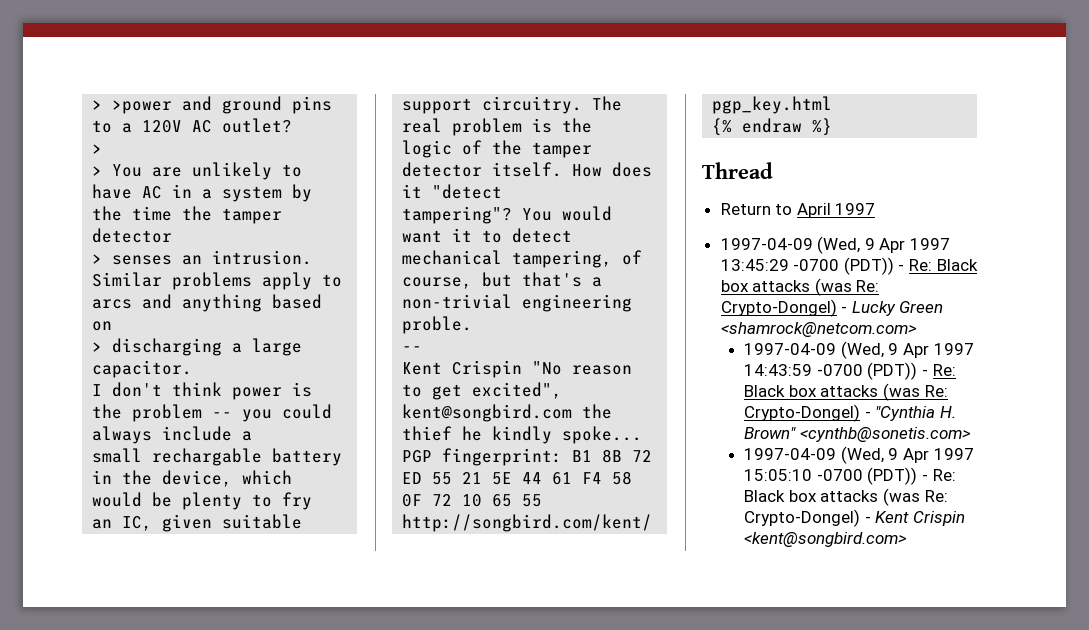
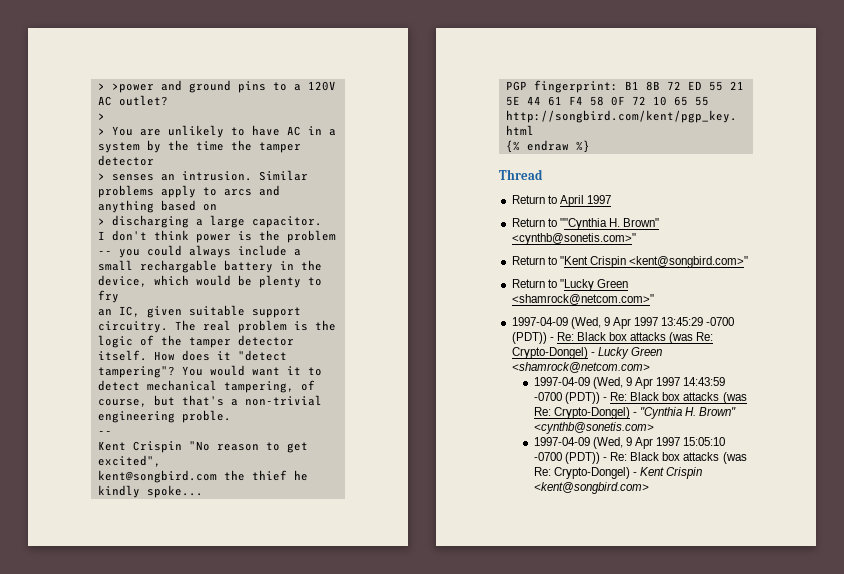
(876, 209) none -> [511,218,660,230] [511,233,636,245] [511,256,749,268] [511,279,628,291] [511,294,654,305] // Return to ""Cynthia H. Brown" <cynthb@sonetis.com>" // Return to "Kent Crispin <kent@songbird.com>" // Return to "Lucky Green <shamrock@netcom.com>"

